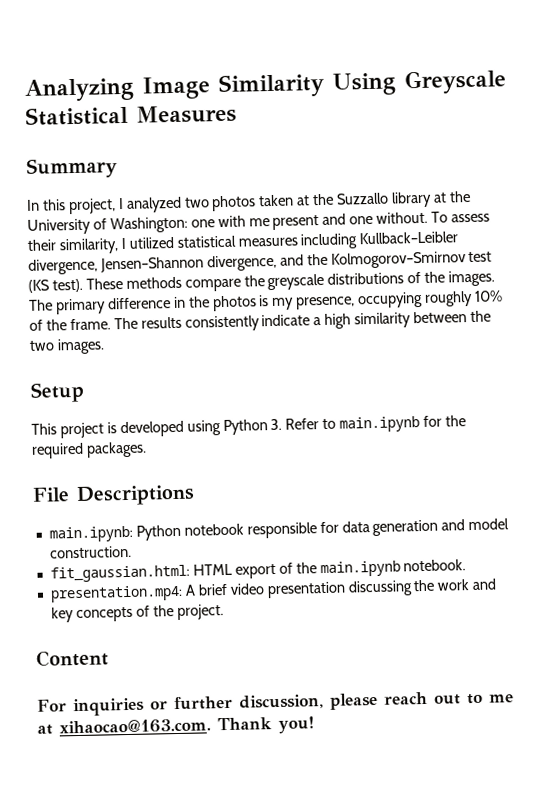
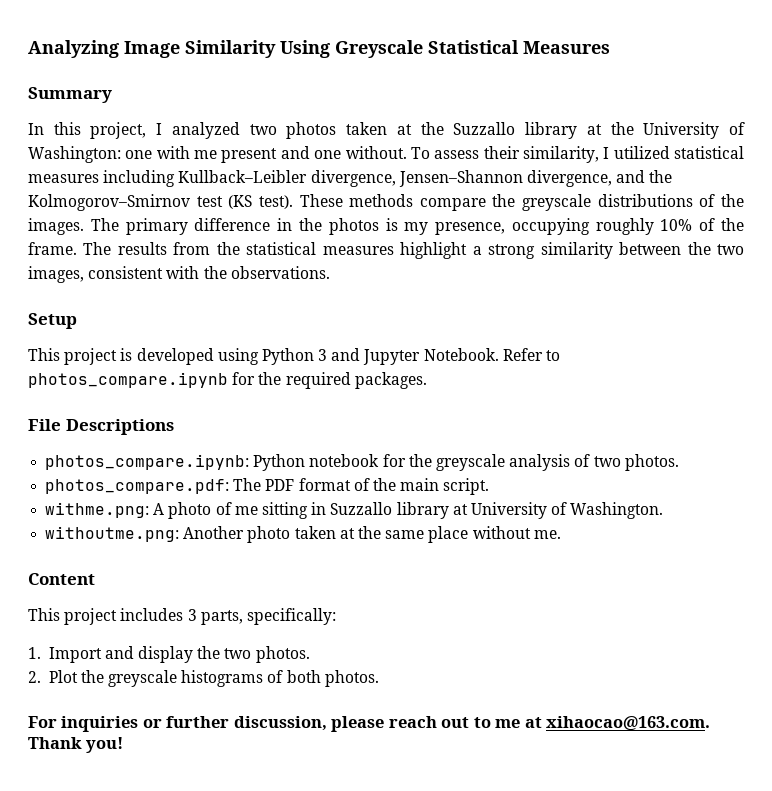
[184,310,492,332] [29,338,105,355] consistently indicate a high similarity between the two images. -> [173,242,744,259] [28,266,330,283] from the statistical measures highlight a strong similarity between the two images, consistent with the observations.
[270,418,283,431] 3. -> [318,348,499,365] 3 and Jupyter Notebook.
[339,416,421,433] main.ipynb -> [28,372,228,388] photos_compare.ipynb
[48,525,133,543] main.ipynb: -> [45,454,250,470] photos_compare.ipynb:
[246,518,510,539] [49,545,132,559] [49,559,467,583] [49,578,497,603] [50,604,224,623] [36,649,109,667] responsible for data generation and model construction. // fit_gaussian.html: HTML export of the main.ipynb notebook. // presentation.mp4: A brief video presentation discussing the work and key concepts of the project. // Content -> [382,454,679,471] [45,478,490,495] [45,502,664,519] [45,526,561,543] [28,573,95,585] [28,608,336,625] [28,646,310,663] [28,670,379,687] for the greyscale analysis of two photos. // photos_compare.pdf: The PDF format of the main script. // withme.png: A photo of me sitting in Suzzallo library at University of Washington. // withoutme.png: Another photo taken at the same place without me. // Content // This project includes 3 parts, specifically: // 1. Import and display the two photos. // 2. Plot the greyscale histograms of both photos.

